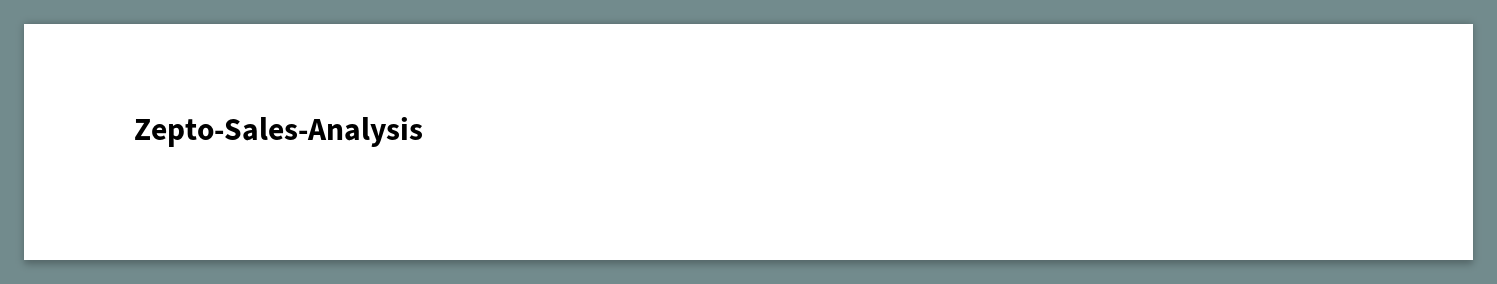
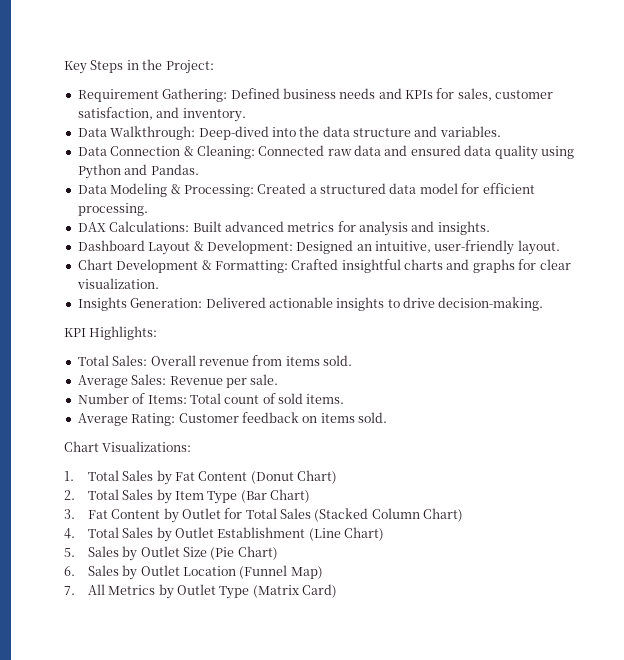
[134,117,423,147] Zepto-Sales-Analysis -> [64,59,214,74] [77,88,554,102] [77,107,246,122] [77,126,501,140] [77,145,574,160] [77,164,199,179] [77,183,535,197] [77,203,148,216] [77,221,490,236] [77,240,560,255] [77,259,571,273] [76,278,159,289] [77,297,544,311] [64,326,158,340] [77,355,352,366] [77,374,279,388] [77,393,345,404] [77,412,387,426] [64,441,192,452] [64,470,338,485] [64,489,311,504] [64,508,464,523] [64,527,385,542] [64,546,278,561] [64,565,323,580] [64,584,338,599] Key Steps in the Project: // Requirement Gathering: Defined business needs and KPIs for sales, customer satisfaction, and inventory. // Data Walkthrough: Deep-dived into the data structure and variables. // Data Connection & Cleaning: Connected raw data and ensured data quality using Python and Pandas. // Data Modeling & Processing: Created a structured data model for efficient processing. // DAX Calculations: Built advanced metrics for analysis and insights. // Dashboard Layout & Development: Designed an intuitive, user-friendly layout. // Chart Development & Formatting: Crafted insightful charts and graphs for clear visualization. // Insights Generation: Delivered actionable insights to drive decision-making. // KPI Highlights: // Total Sales: Overall revenue from items sold. // Average Sales: Revenue per sale. // Number of Items: Total count of sold items. // Average Rating: Customer feedback on items sold. // Chart Visualizations: // 1. Total Sales by Fat Content (Donut Chart) // 2. Total Sales by Item Type (Bar Chart) // 3. Fat Content by Outlet for Total Sales (Stacked Column Chart) // 4. Total Sales by Outlet Establishment (Line Chart) // 5. Sales by Outlet Size (Pie Chart) // 6. Sales by Outlet Location (Funnel Map) // 7. All Metrics by Outlet Type (Matrix Card)

